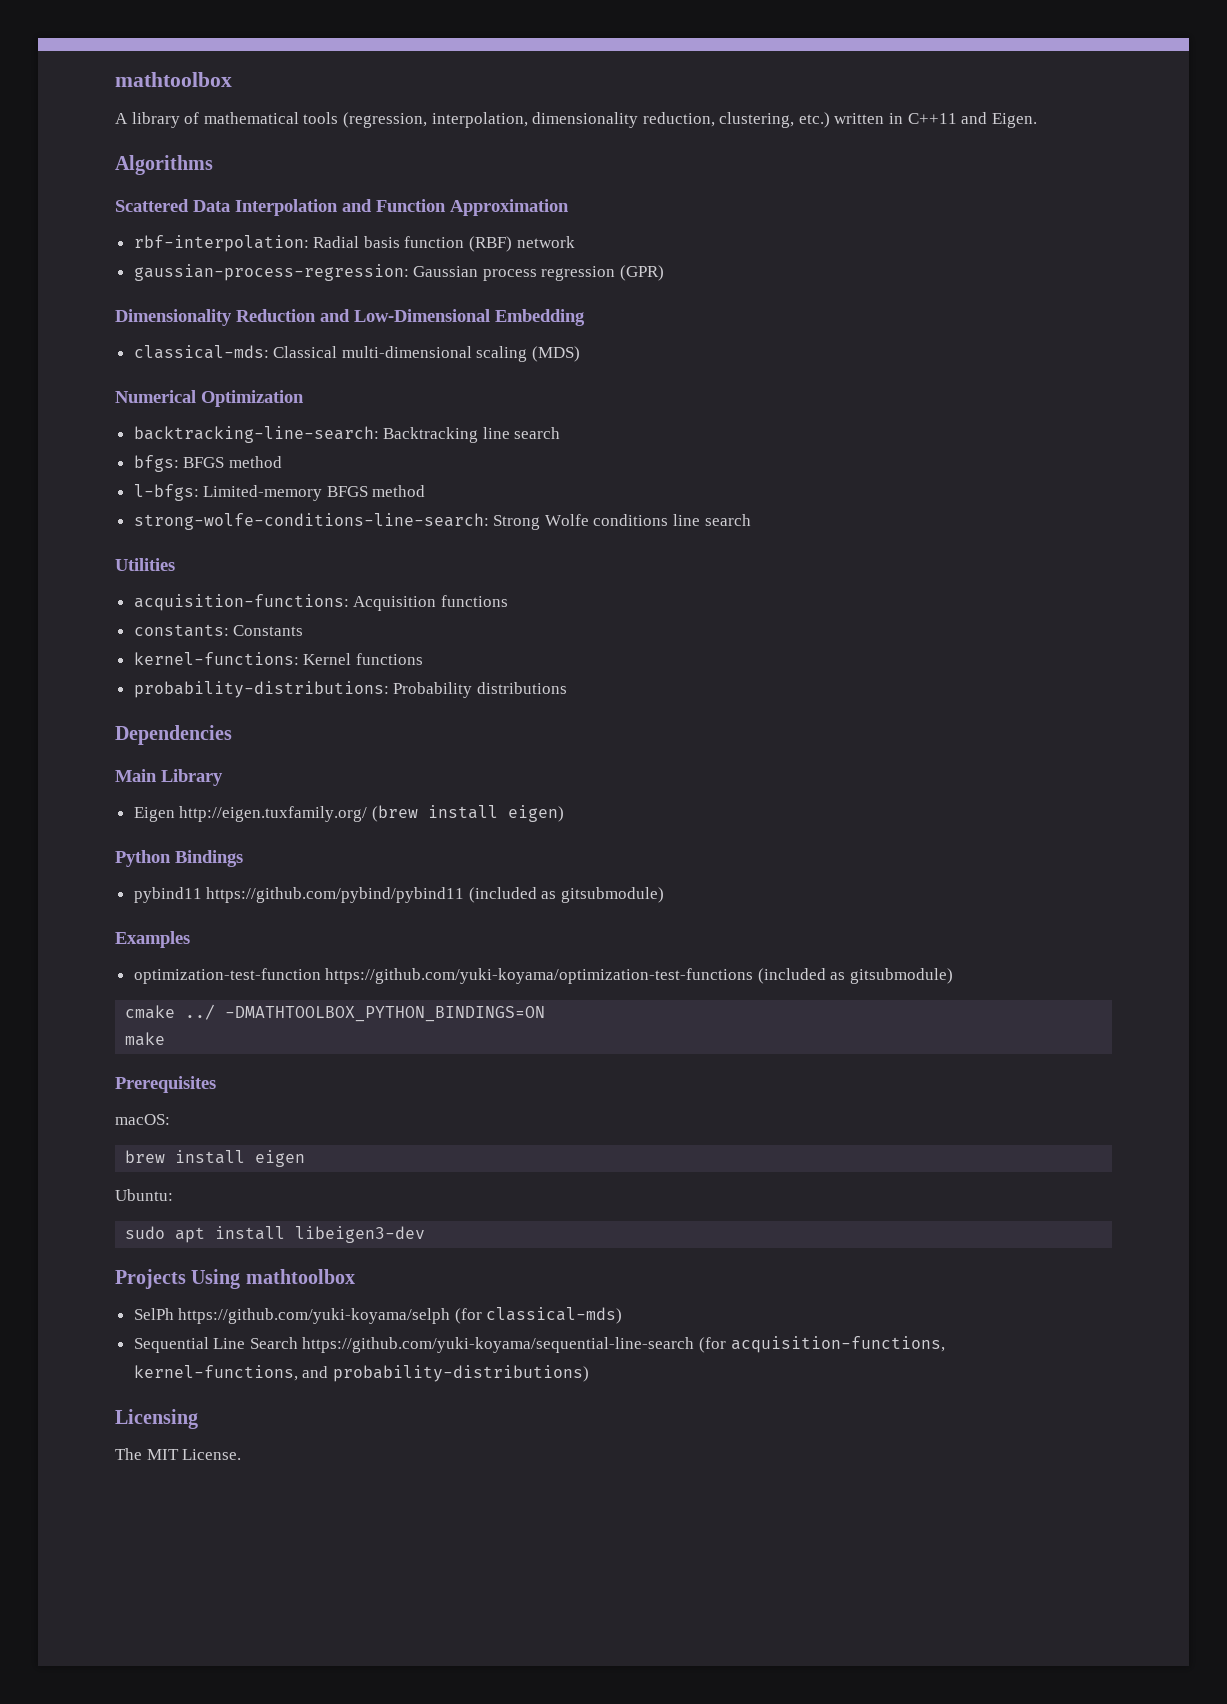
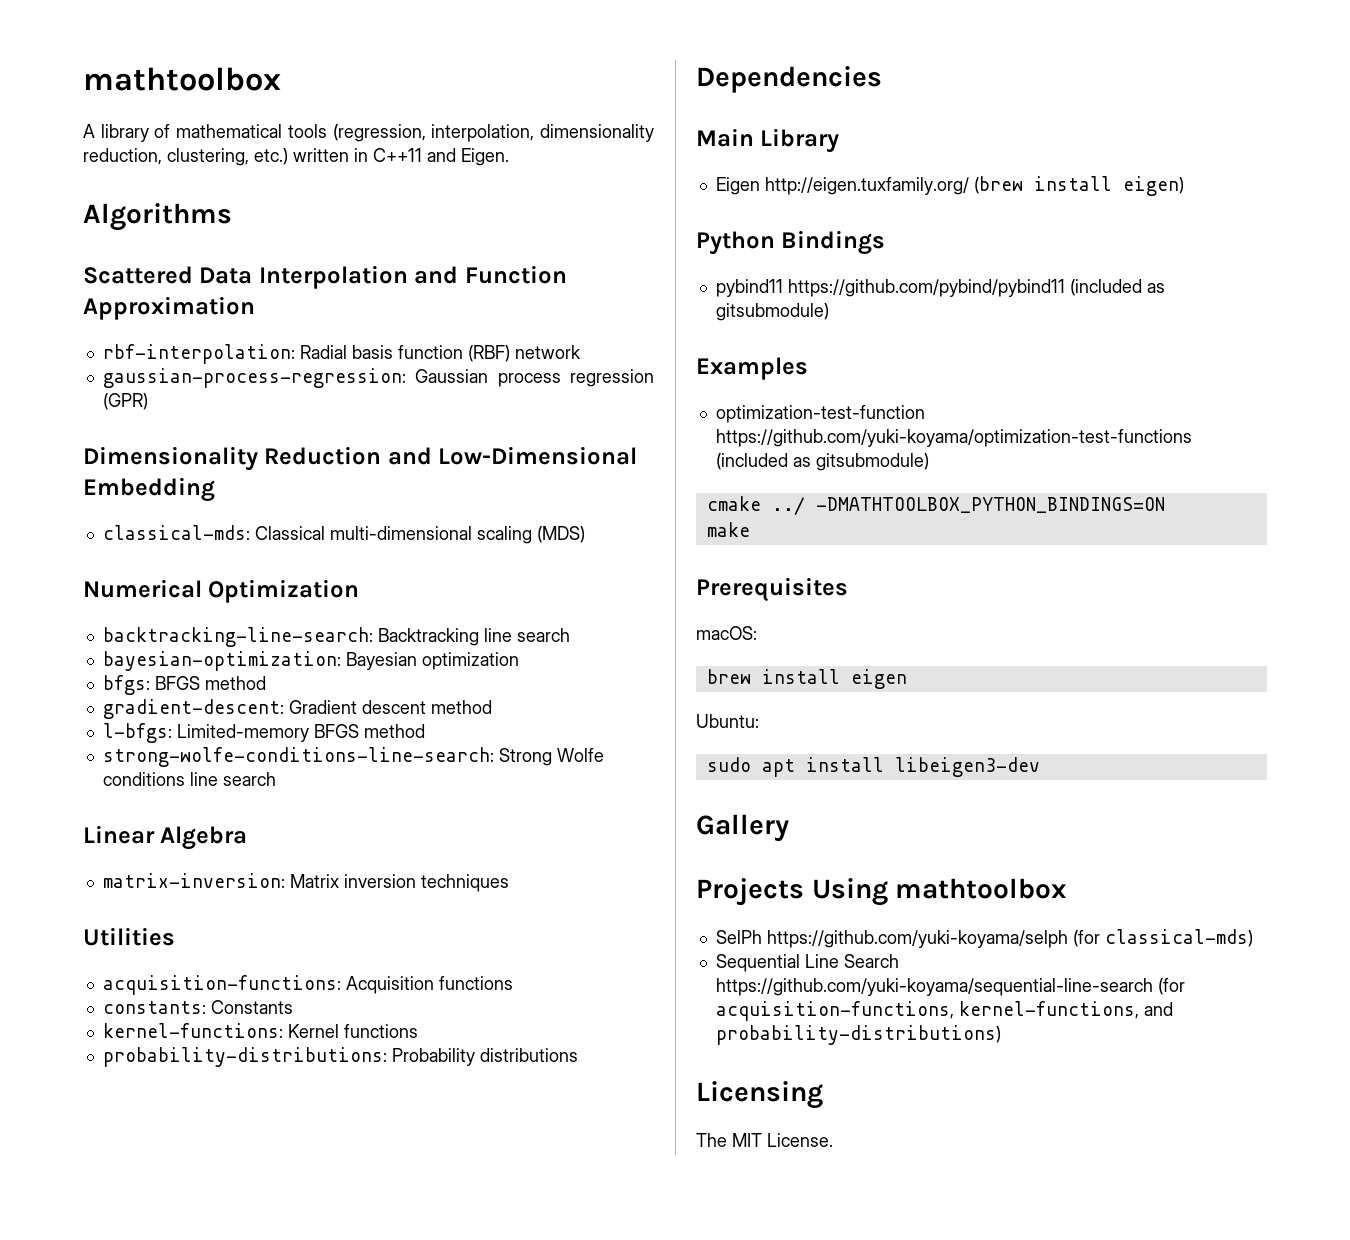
(561, 433) none -> [102,651,519,671] // bayesian-optimization: Bayesian optimization
(282, 462) none -> [102,699,492,719] // gradient-descent: Gradient descent method
(751, 520) none -> [83,825,248,850] [102,873,509,892] // Linear Algebra // matrix-inversion: Matrix inversion techniques
(426, 1234) none -> [696,814,789,842] // Gallery

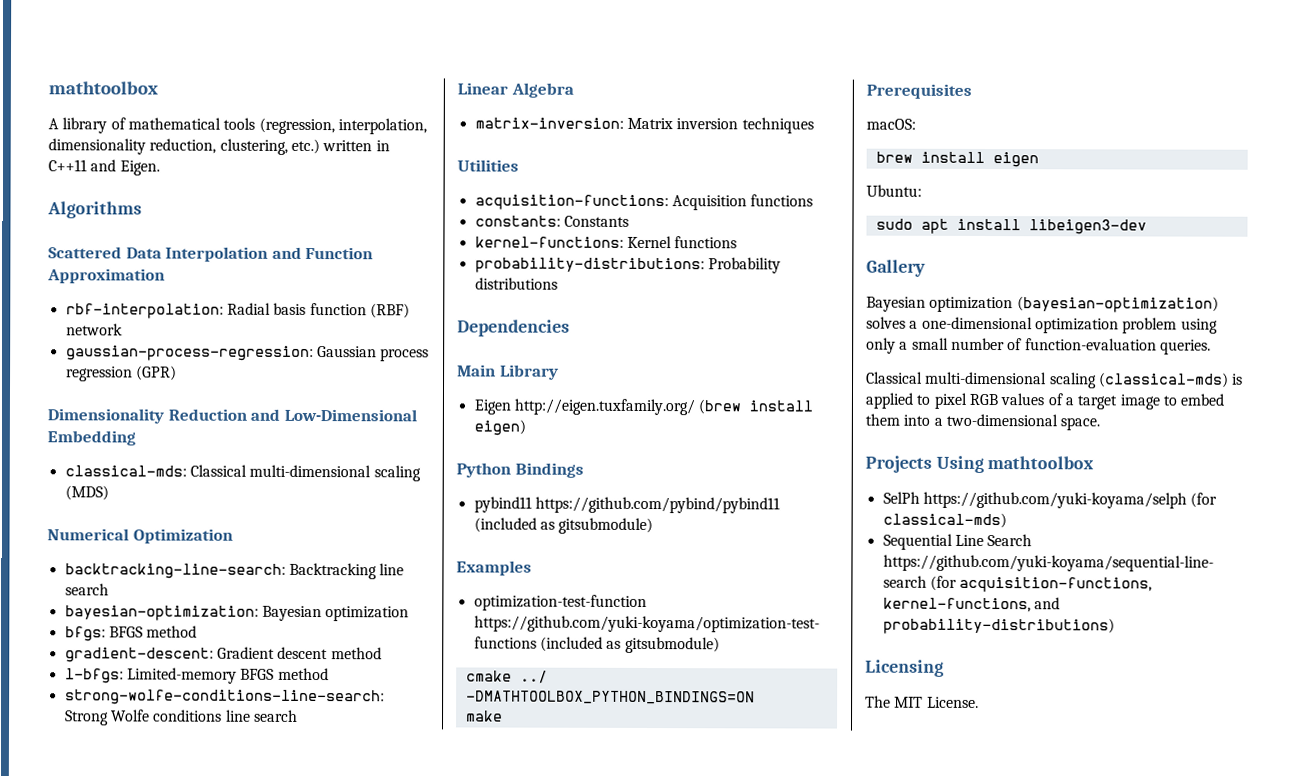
(789, 828) none -> [866,296,1219,313] [866,316,1218,334] [866,337,1211,355] [866,371,1244,389] [865,392,1225,410] [865,413,1101,431] // Bayesian optimization (bayesian-optimization) solves a one-dimensional optimization problem using only a small number of function-evaluation queries. // Classical multi-dimensional scaling (classical-mds) is applied to pixel RGB values of a target image to embed them into a two-dimensional space.

